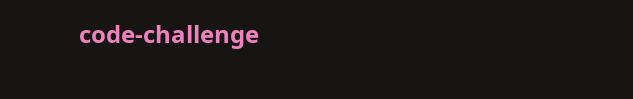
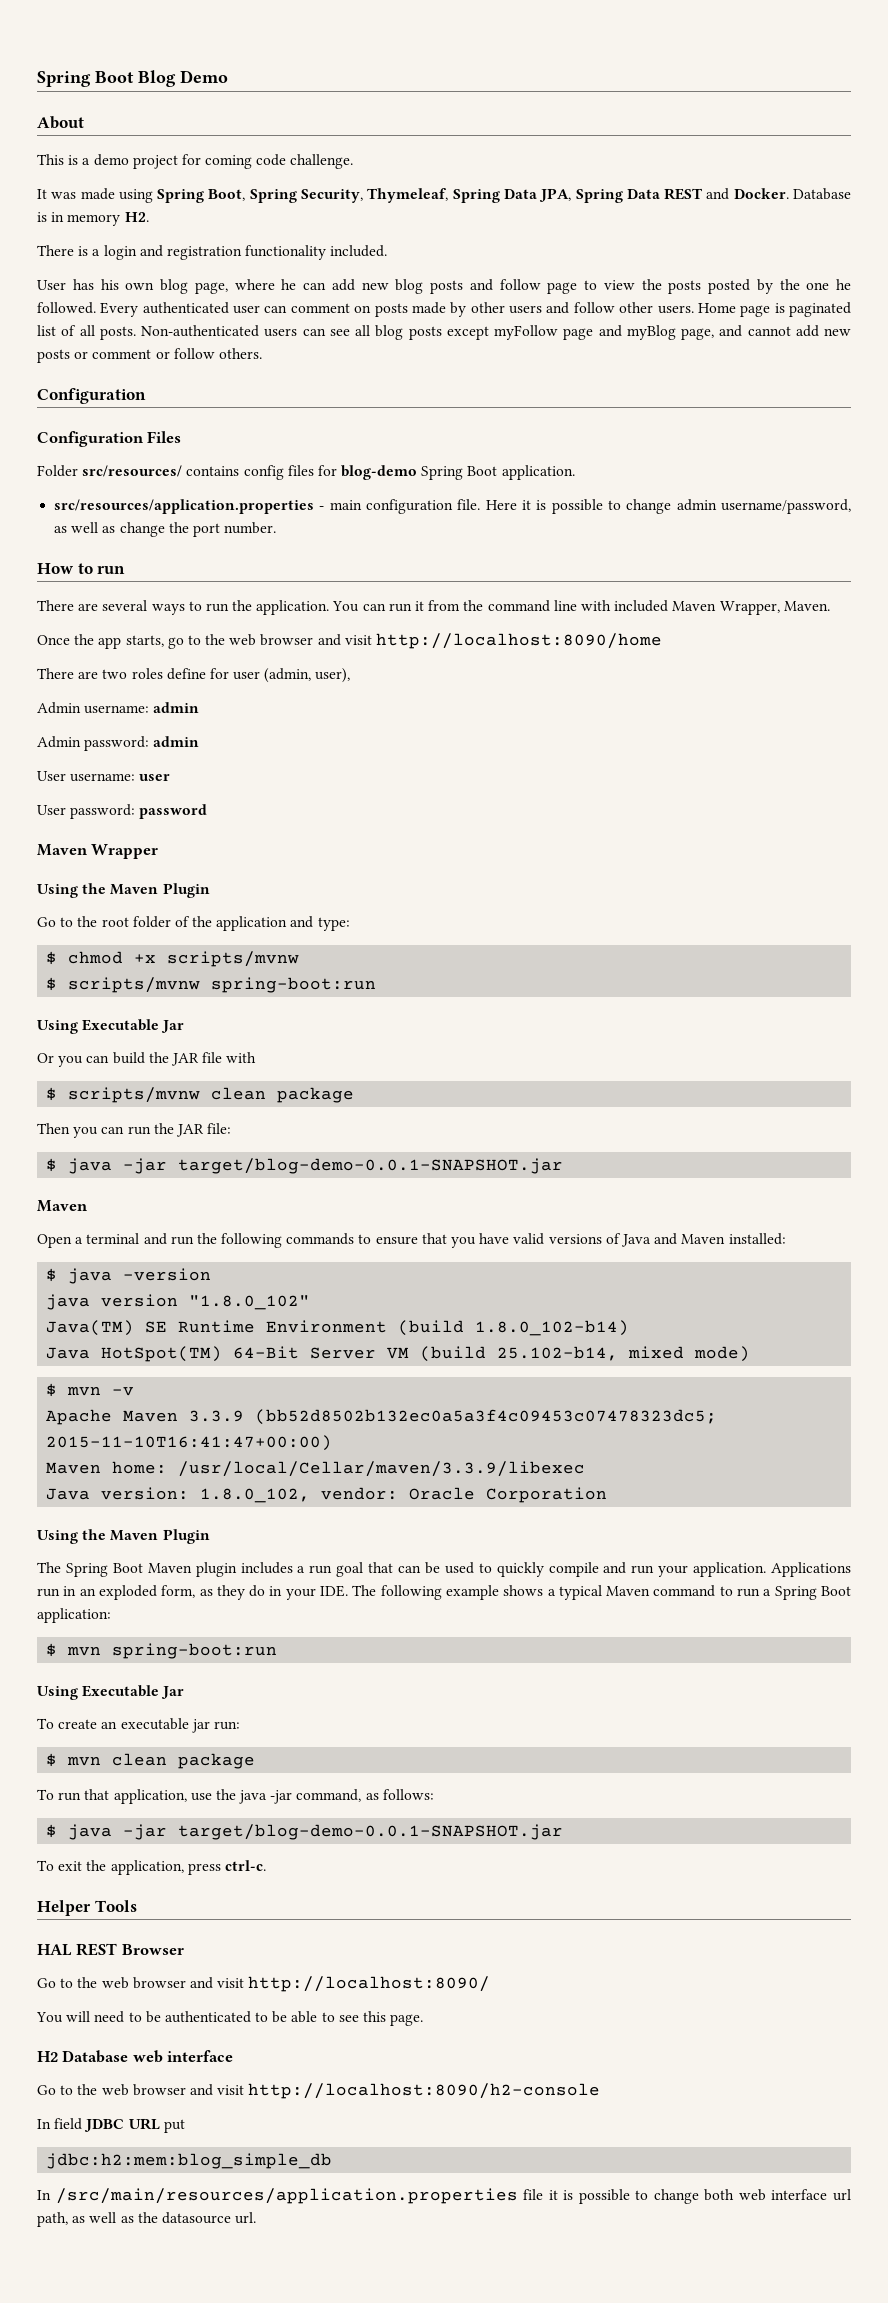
[79,25,259,49] code-challenge -> [37,70,228,87] [37,116,84,129] [37,154,354,169] [37,188,851,203] [37,212,149,226] [37,245,388,260] [37,279,851,294] [37,302,851,317] [37,325,851,340] [37,348,262,363] [37,388,146,404] [37,431,182,447] [37,465,575,480] [54,499,851,514] [54,522,277,537] [37,563,126,574] [37,600,830,615] [37,633,663,649] [37,668,351,683] [37,702,200,714] [37,736,200,751] [37,771,171,782] [37,804,208,819] [37,844,159,859] [37,883,210,898] [37,916,350,931] [46,951,300,967] [46,977,377,993] [37,1019,185,1034] [37,1052,257,1067] [46,1087,355,1103] [37,1123,232,1138] [46,1158,564,1174] [37,1200,88,1212] [37,1233,786,1248] [46,1268,212,1284] [46,1294,311,1310] [46,1320,630,1336] [46,1346,751,1362] [46,1383,135,1397] [46,1409,718,1425] [46,1435,333,1451] [46,1461,586,1477] [46,1487,608,1503] [37,1529,210,1544] [37,1562,851,1577] [37,1585,852,1600] [37,1608,111,1623] [46,1643,278,1659] [37,1685,185,1700] [37,1718,240,1733] [46,1753,256,1769] [37,1789,434,1804] [46,1824,564,1840] [37,1860,266,1875] [37,1900,137,1916] [37,1943,184,1956] [37,1976,491,1992] [36,2011,424,2026] [37,2050,234,2063] [37,2083,601,2099] [37,2118,185,2133] [46,2153,333,2169] [37,2188,851,2204] [37,2212,257,2227] Spring Boot Blog Demo // About // This is a demo project for coming code challenge. // It was made using Spring Boot, Spring Security, Thymeleaf, Spring Data JPA, Spring Data REST and Docker. Database is in memory H2. // There is a login and registration functionality included. // User has his own blog page, where he can add new blog posts and follow page to view the posts posted by the one he followed. Every authenticated user can comment on posts made by other users and follow other users. Home page is paginated list of all posts. Non-authenticated users can see all blog posts except myFollow page and myBlog page, and cannot add new posts or comment or follow others. // Configuration // Configuration Files // Folder src/resources/ contains config files for blog-demo Spring Boot application. // src/resources/application.properties - main configuration file. Here it is possible to change admin username/password, as well as change the port number. // How to run // There are several ways to run the application. You can run it from the command line with included Maven Wrapper, Maven. // Once the app starts, go to the web browser and visit http://localhost:8090/home // There are two roles define for user (admin, user), // Admin username: admin // Admin password: admin // User username: user // User password: password // Maven Wrapper // Using the Maven Plugin // Go to the root folder of the application and type: // $ chmod +x scripts/mvnw // $ scripts/mvnw spring-boot:run // Using Executable Jar // Or you can build the JAR file with // $ scripts/mvnw clean package // Then you can run the JAR file: // $ java -jar target/blog-demo-0.0.1-SNAPSHOT.jar // Maven // Open a terminal and run the following commands to ensure that you have valid versions of Java and Maven installed: // $ java -version // java version "1.8.0_102" // Java(TM) SE Runtime Environment (build 1.8.0_102-b14) // Java HotSpot(TM) 64-Bit Server VM (build 25.102-b14, mixed mode) // $ mvn -v // Apache Maven 3.3.9 (bb52d8502b132ec0a5a3f4c09453c07478323dc5; 2015-11-10T16:41:47+00:00) // Maven home: /usr/local/Cellar/maven/3.3.9/libexec // Java version: 1.8.0_102, vendor: Oracle Corporation // Using the Maven Plugin // The Spring Boot Maven plugin includes a run goal that can be used to quickly compile and run your application. Applications run in an exploded form, as they do in your IDE. The following example shows a typical Maven command to run a Spring Boot application: // $ mvn spring-boot:run // Using Executable Jar // To create an executable jar run: // $ mvn clean package // To run that application, use the java -jar command, as follows: // $ java -jar target/blog-demo-0.0.1-SNAPSHOT.jar // To exit the application, press ctrl-c. // Helper Tools // HAL REST Browser // Go to the web browser and visit http://localhost:8090/ // You will need to be authenticated to be able to see this page. // H2 Database web interface // Go to the web browser and visit http://localhost:8090/h2-console // In field JDBC URL put // jdbc:h2:mem:blog_simple_db // In /src/main/resources/application.properties file it is possible to change both web interface url path, as well as the datasource url.

